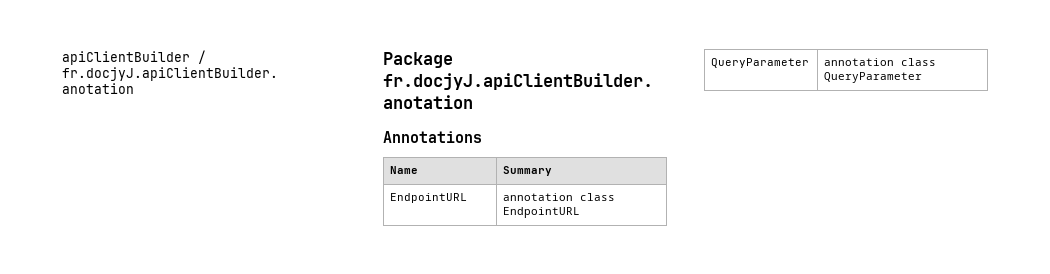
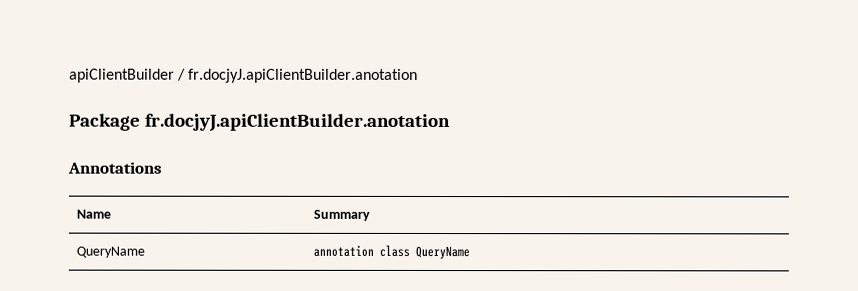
[390,193,468,203] [503,193,616,201] [503,207,581,218] [711,58,810,68] [824,58,937,66] [824,72,923,83] EndpointURL | annotation class EndpointURL // QueryParameter | annotation class QueryParameter -> [75,246,145,258] [312,244,470,260] QueryName | annotation class QueryName

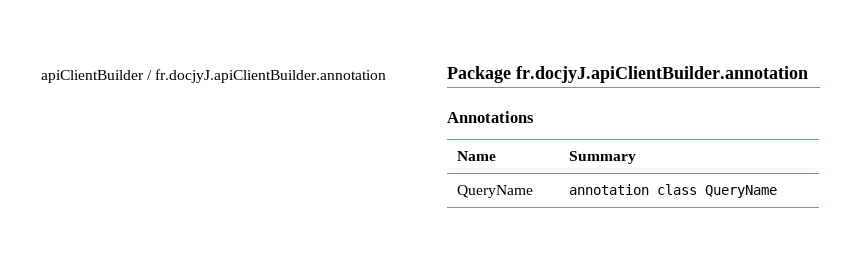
[188,68,419,83] fr.docjyJ.apiClientBuilder.anotation -> [155,69,387,83] fr.docjyJ.apiClientBuilder.annotation
[144,113,451,133] fr.docjyJ.apiClientBuilder.anotation -> [516,66,808,83] fr.docjyJ.apiClientBuilder.annotation

